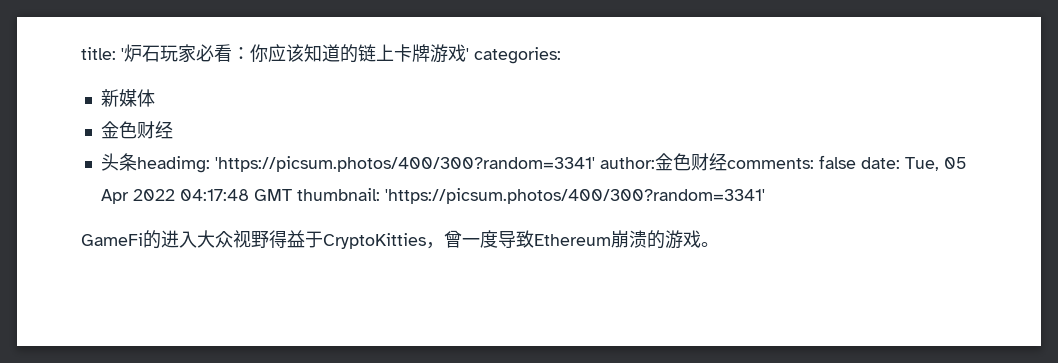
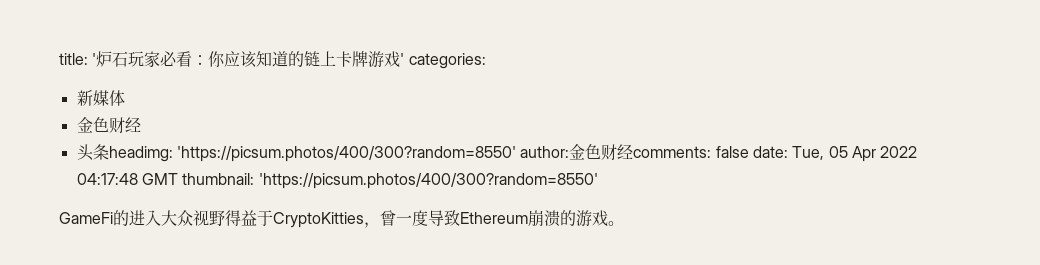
[214,156,595,172] 'https://picsum.photos/400/300?random=3341' -> [176,146,516,162] 'https://picsum.photos/400/300?random=8550'
[384,188,765,204] 'https://picsum.photos/400/300?random=3341' -> [258,173,598,189] 'https://picsum.photos/400/300?random=8550'

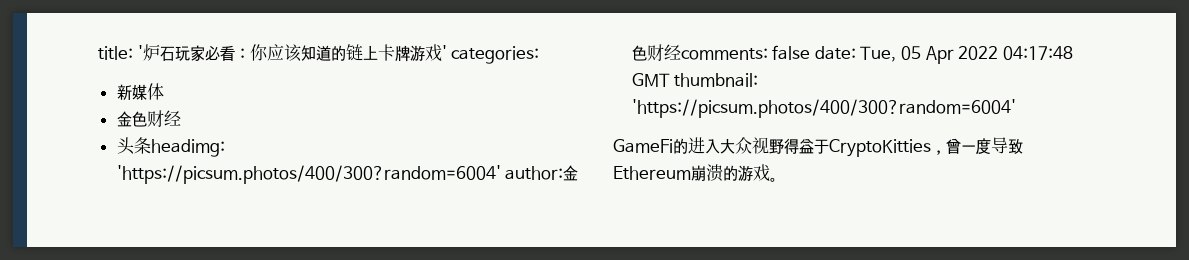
[176,146,516,162] 'https://picsum.photos/400/300?random=8550' -> [116,165,501,184] 'https://picsum.photos/400/300?random=6004'
[258,173,598,189] 'https://picsum.photos/400/300?random=8550' -> [631,99,1016,118] 'https://picsum.photos/400/300?random=6004'

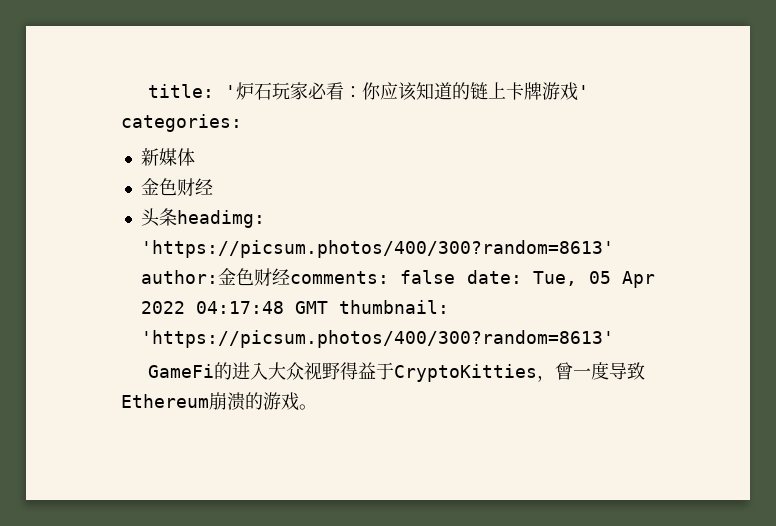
[116,165,501,184] 'https://picsum.photos/400/300?random=6004' -> [140,240,614,258] 'https://picsum.photos/400/300?random=8613'
[631,99,1016,118] 'https://picsum.photos/400/300?random=6004' -> [140,330,614,348] 'https://picsum.photos/400/300?random=8613'

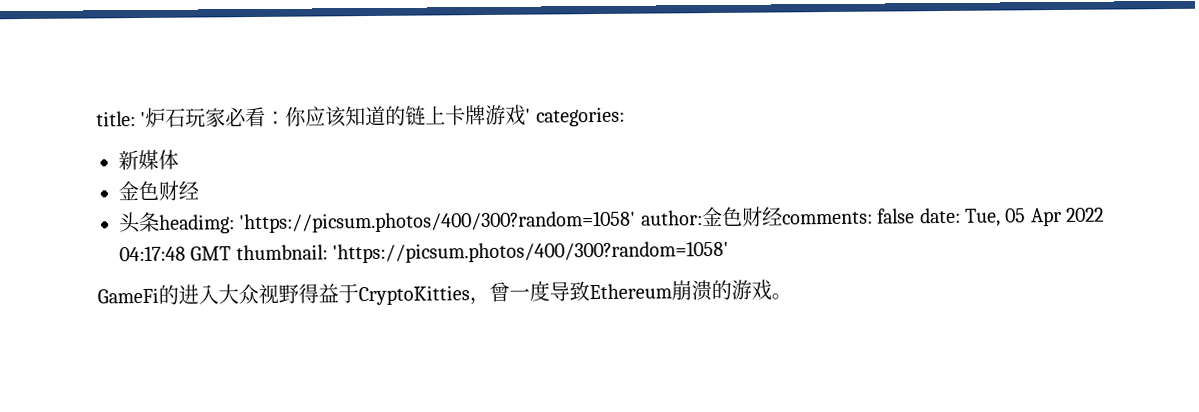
[140,240,614,258] 'https://picsum.photos/400/300?random=8613' -> [239,210,637,234] 'https://picsum.photos/400/300?random=1058'
[140,330,614,348] 'https://picsum.photos/400/300?random=8613' -> [332,240,730,264] 'https://picsum.photos/400/300?random=1058'

